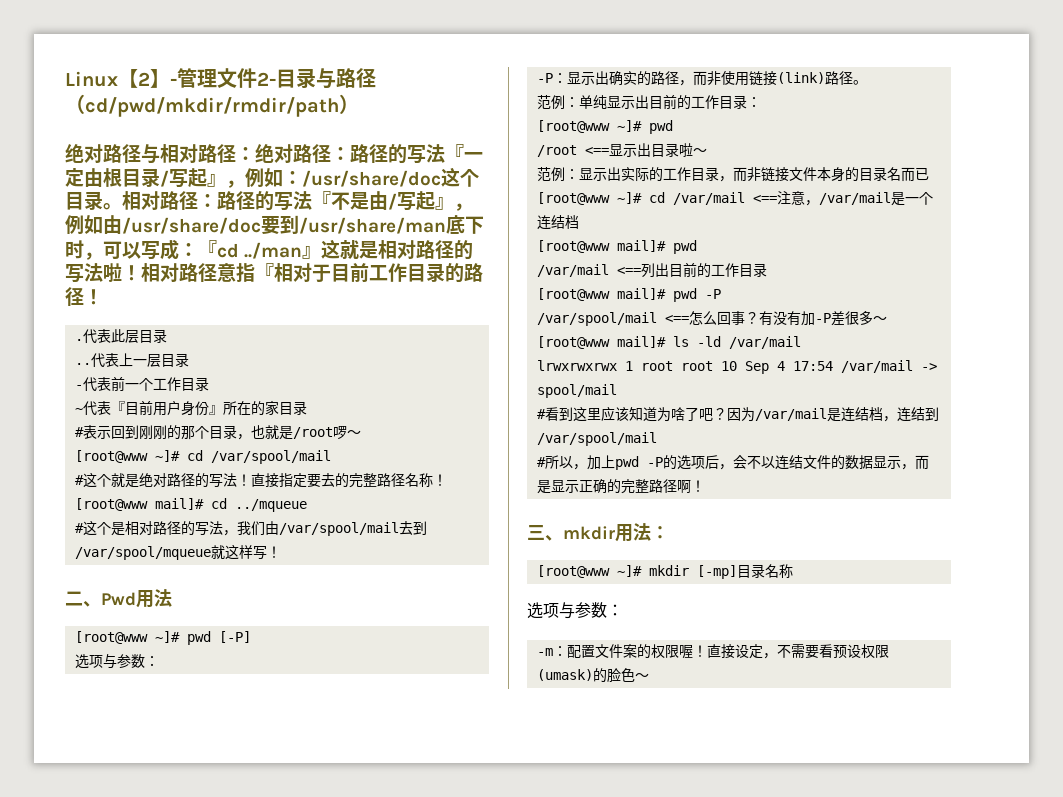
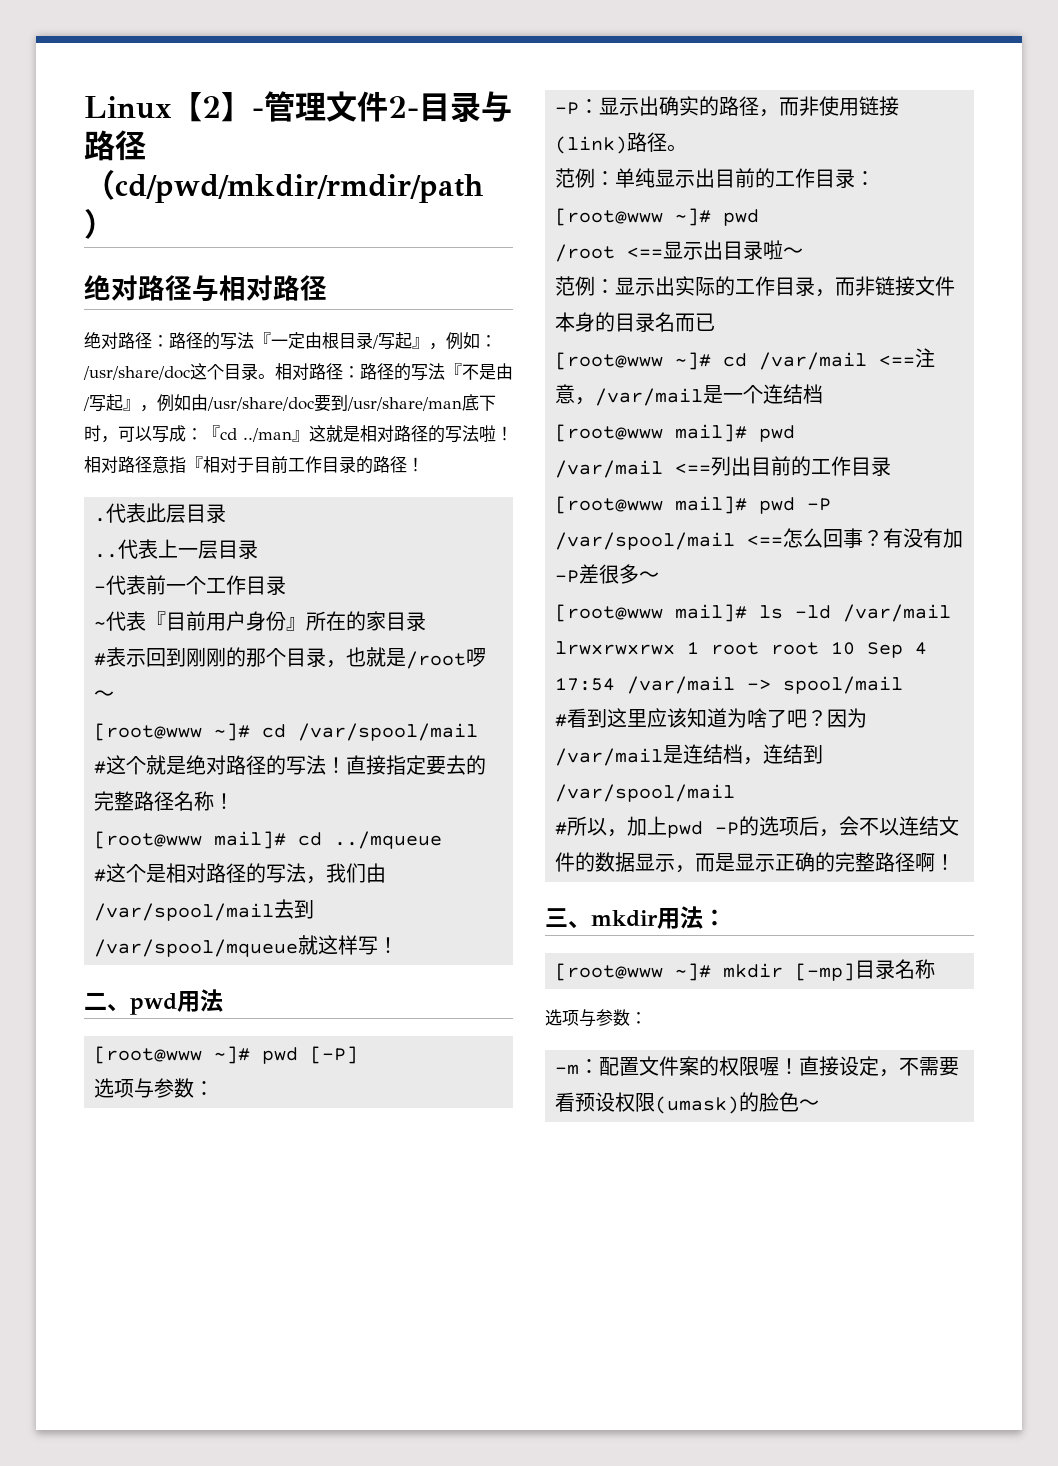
[236,147,255,161] ： -> (327, 288) //
[101,592,136,606] Pwd -> [130,993,177,1015] pwd

